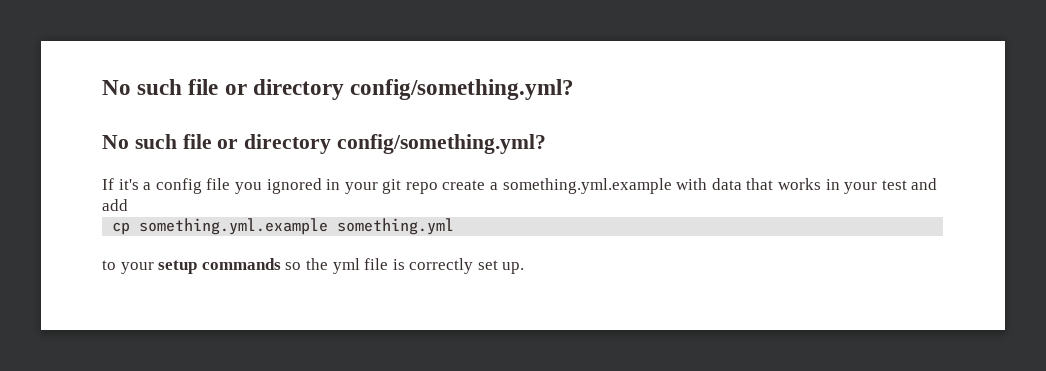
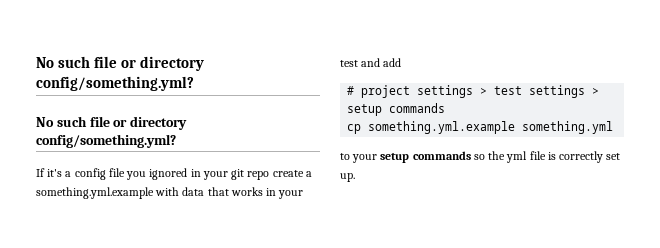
(128, 205) none -> [347,85,600,98] [347,103,446,116] // # project settings > test settings > setup commands

